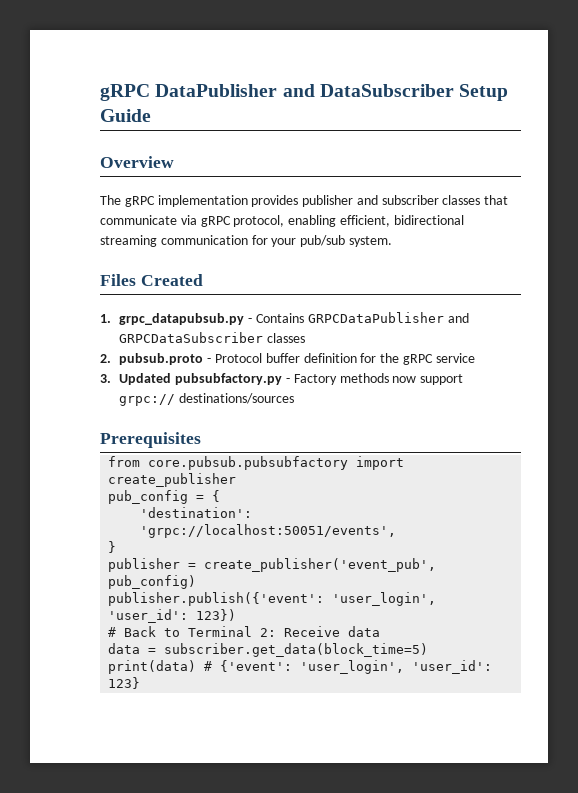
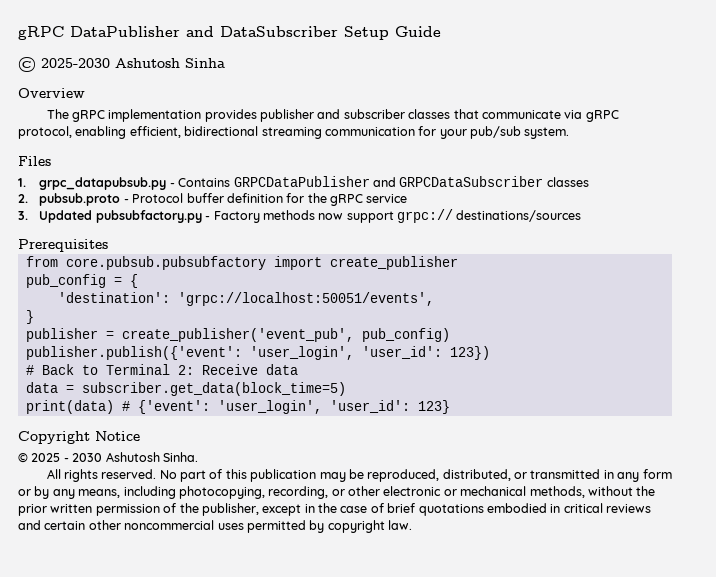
(151, 115) none -> [18,57,225,72] // © 2025-2030 Ashutosh Sinha
[140,274,203,286] Created -> (51, 161) none
(141, 683) none -> [18,431,140,444] [18,452,198,463] [46,469,672,482] [18,486,656,499] [18,503,651,516] [18,520,412,533] // Copyright Notice // © 2025 - 2030 Ashutosh Sinha. // All rights reserved. No part of this publication may be reproduced, distributed, or transmitted in any form or by any means, including photocopying, recording, or other electronic or mechanical methods, without the prior written permission of the publisher, except in the case of brief quotations embodied in critical reviews and certain other noncommercial uses permitted by copyright law.

